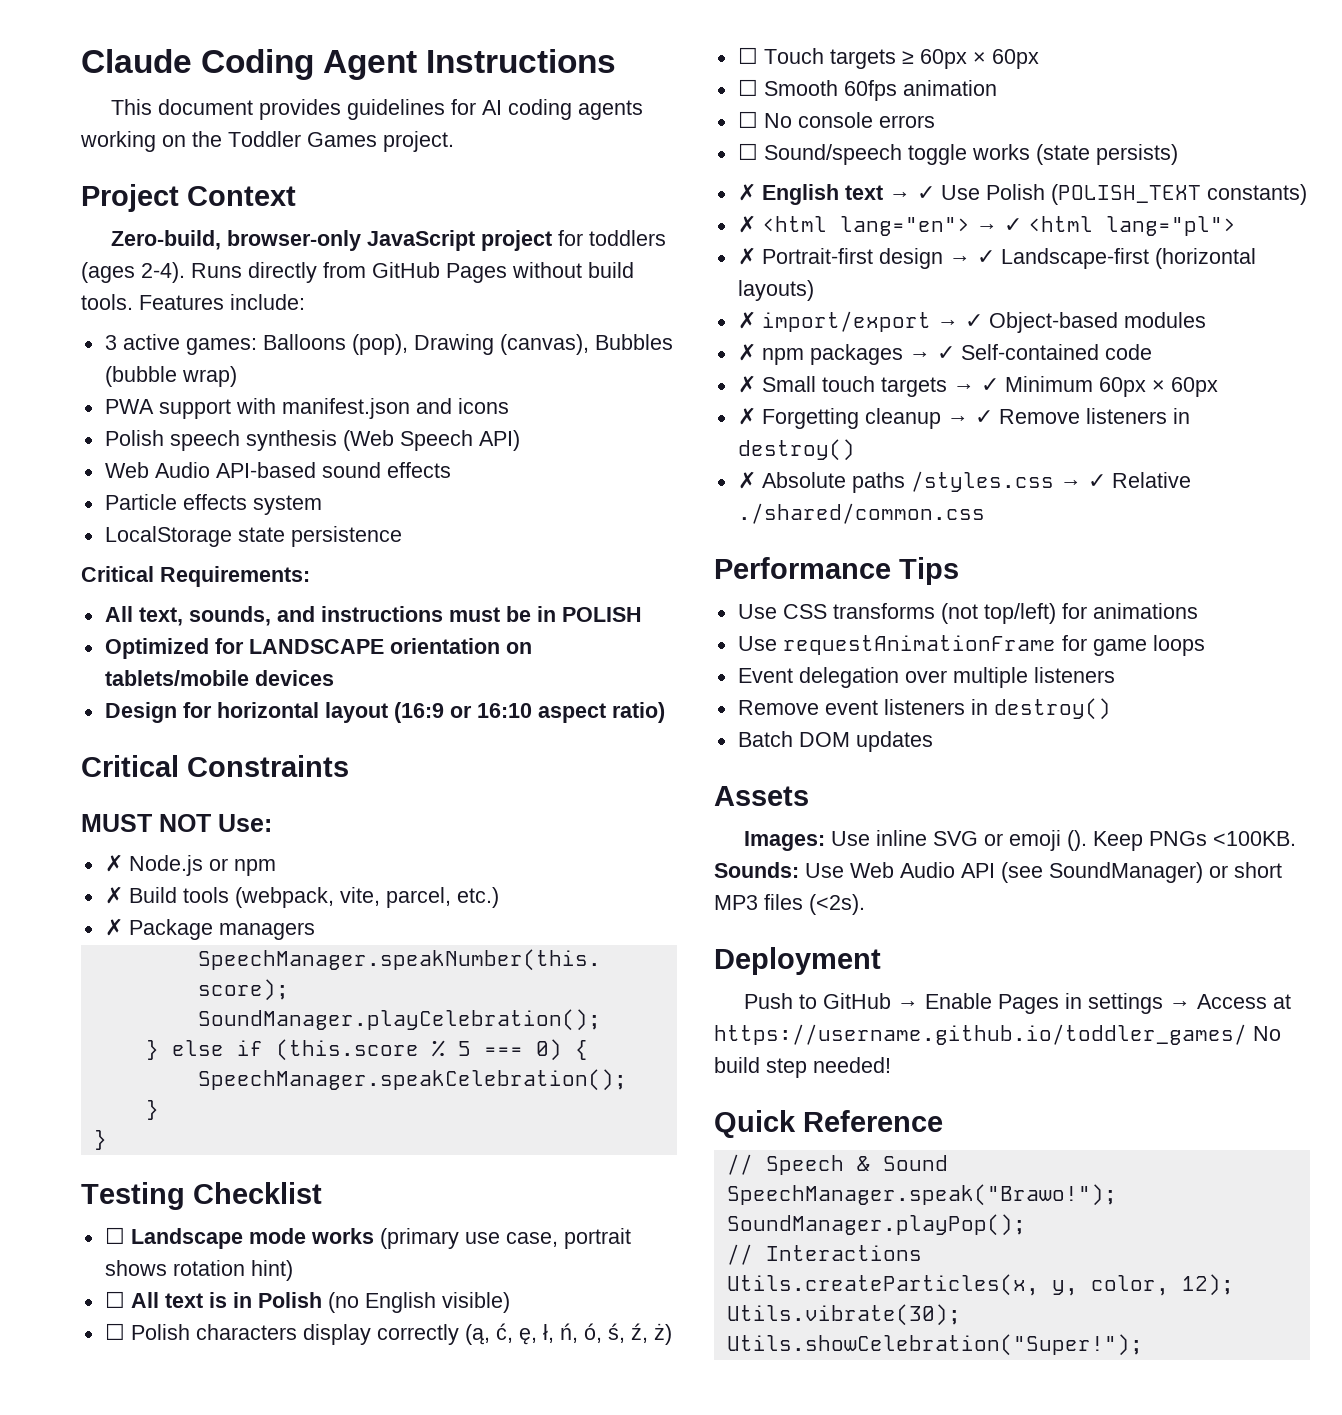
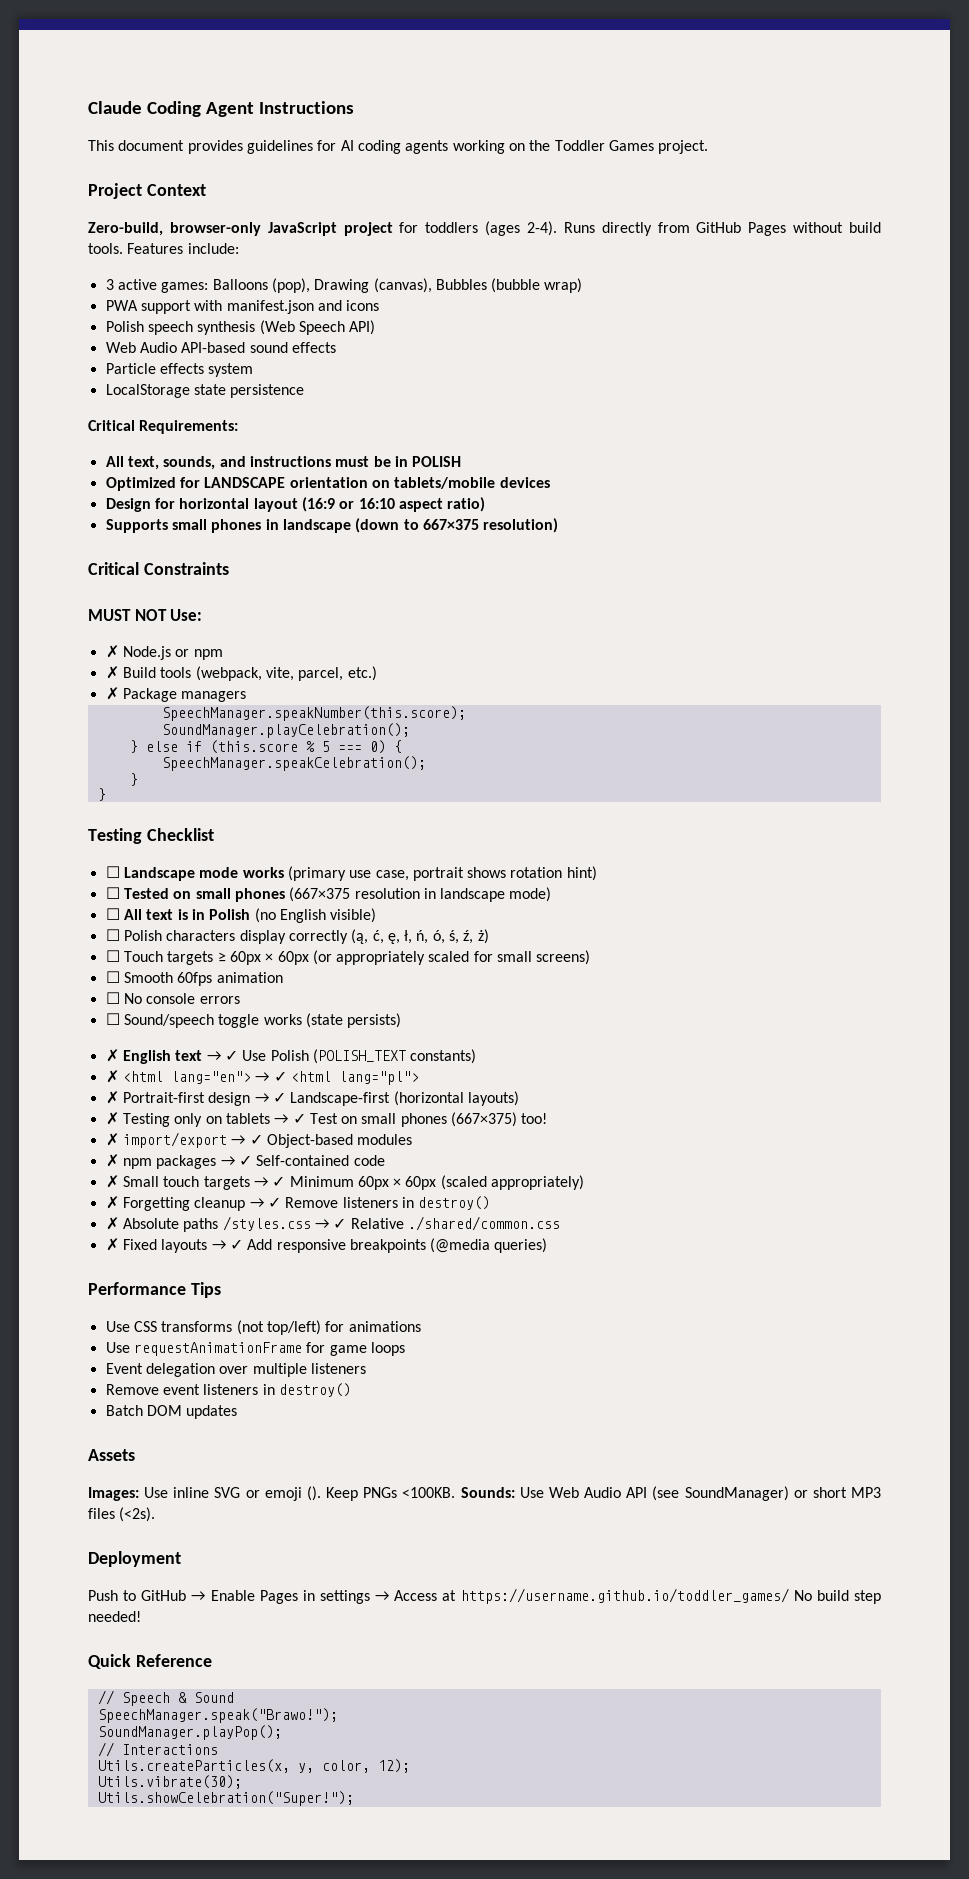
(665, 712) none -> [105,518,559,533] // Supports small phones in landscape (down to 667×375 resolution)
(293, 1270) none -> [105,887,552,902] // ☐ Tested on small phones (667×375 resolution in landscape mode)
(1039, 59) none -> [312,950,591,965] (or appropriately scaled for small screens)
(814, 290) none -> [105,1112,548,1127] // ✗ Testing only on tablets → ✓ Test on small phones (667×375) too!
(1218, 387) none -> [440,1175,585,1190] (scaled appropriately)
(985, 513) none -> [105,1238,548,1253] // ✗ Fixed layouts → ✓ Add responsive breakpoints (@media queries)

